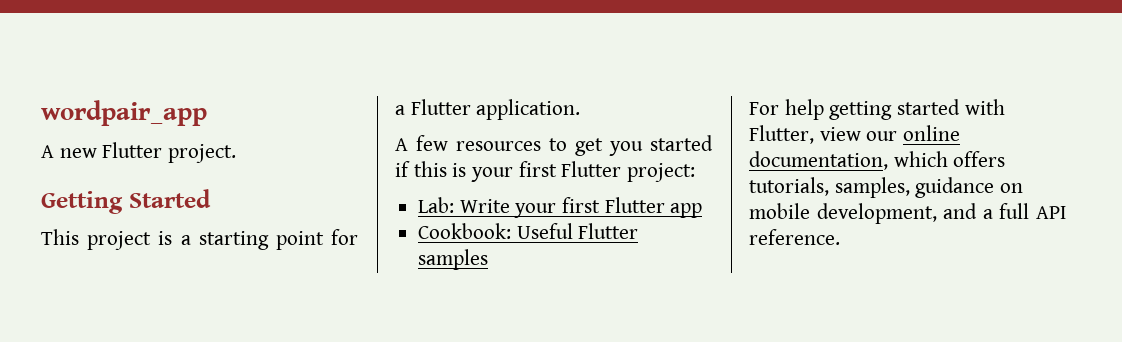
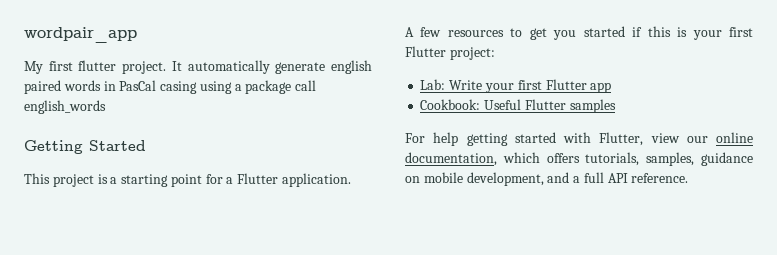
[41,142,237,163] A new Flutter project. -> [24,60,372,74] [24,80,317,94] [24,100,106,114] My first flutter project. It automatically generate english paired words in PasCal casing using a package call english_words

